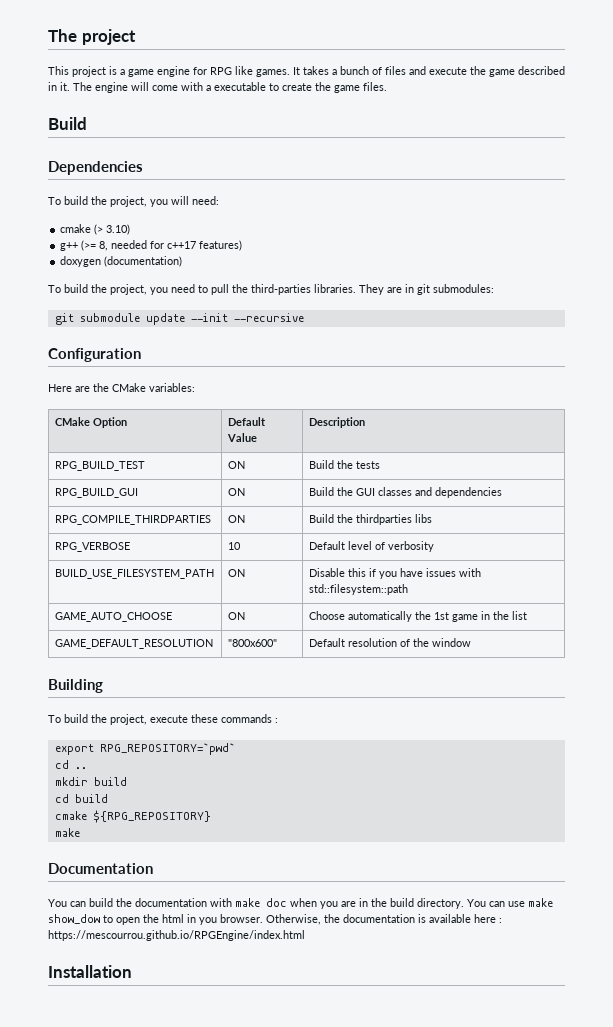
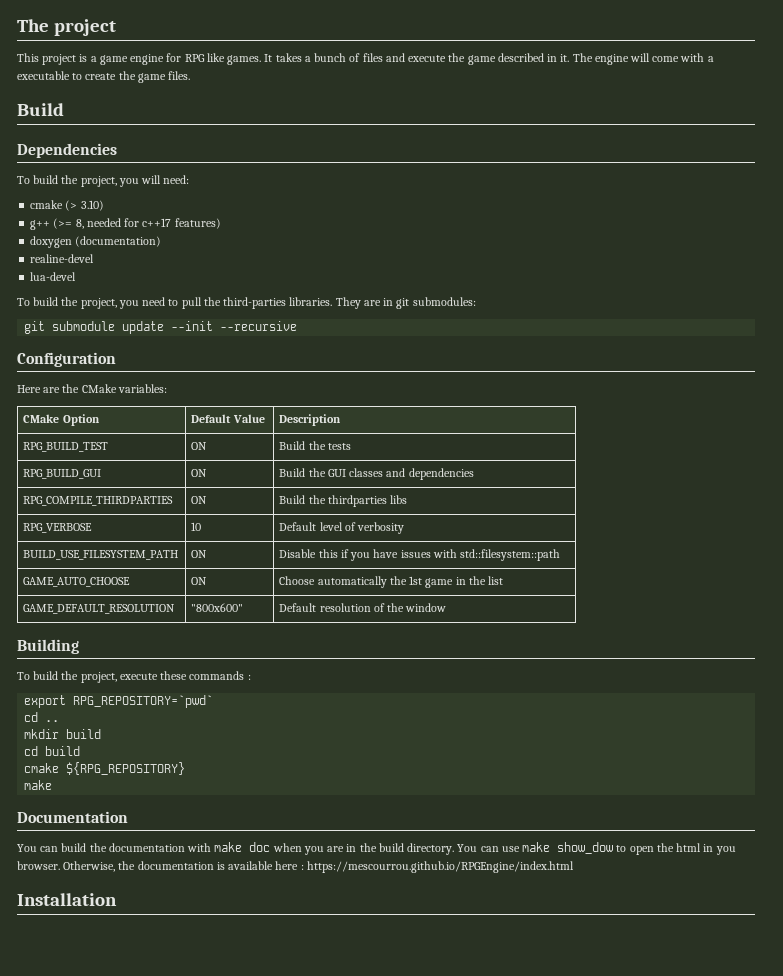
(183, 261) none -> [30,254,95,263] [30,272,77,281] // realine-devel // lua-devel

